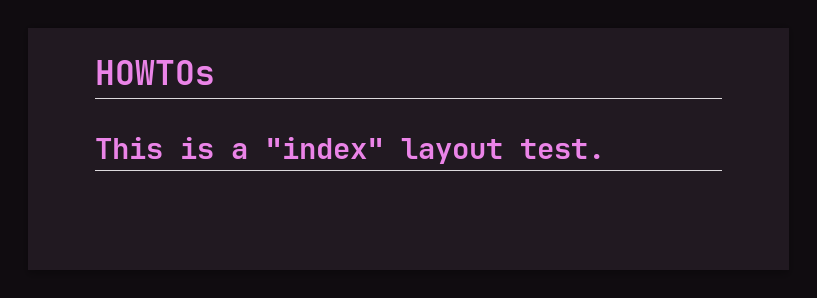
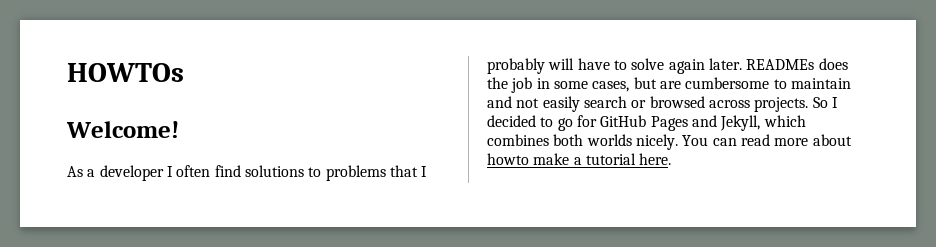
[95,137,605,164] This is a "index" layout test. -> [66,121,179,138] [67,165,428,181] [487,58,848,74] [487,77,851,93] [487,96,838,112] [487,115,806,131] [487,134,852,150] [487,153,672,165] Welcome! // As a developer I often find solutions to problems that I probably will have to solve again later. READMEs does the job in some cases, but are cumbersome to maintain and not easily search or browsed across projects. So I decided to go for GitHub Pages and Jekyll, which combines both worlds nicely. You can read more about howto make a tutorial here.

